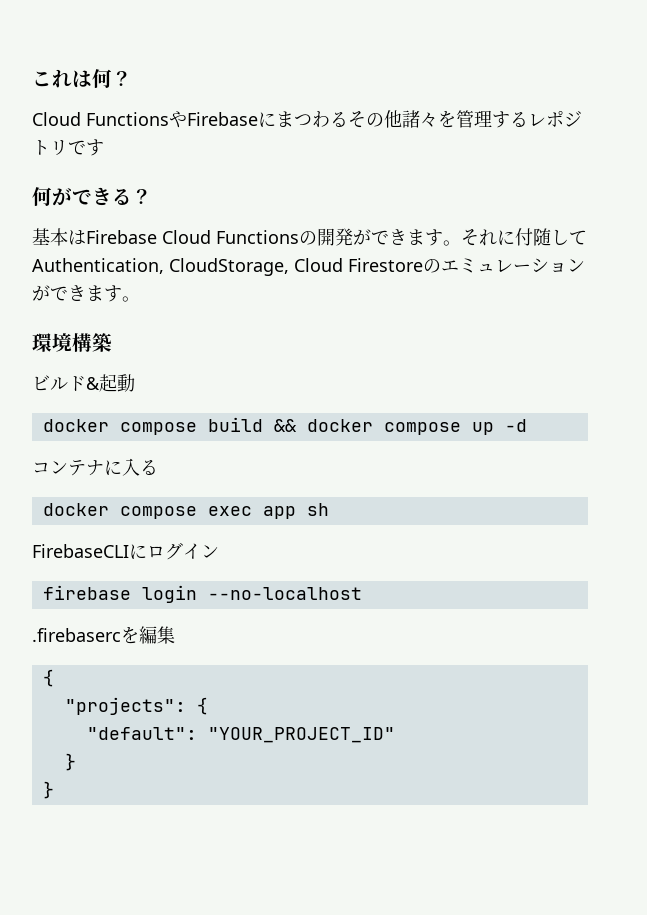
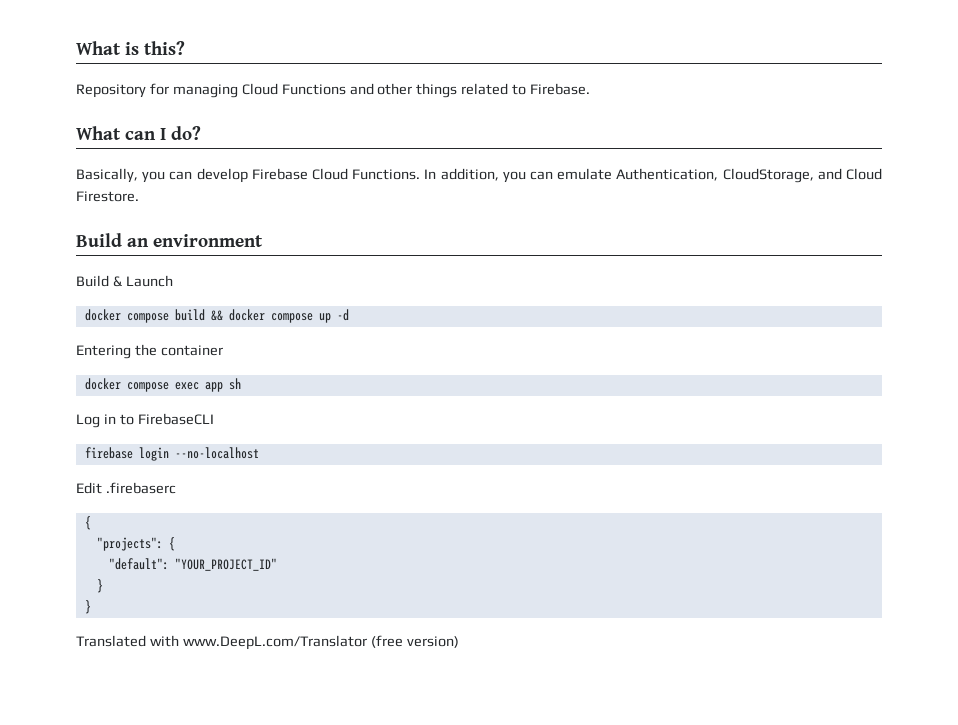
[32,69,132,88] [32,110,582,128] [32,139,104,156] [32,187,152,206] [32,228,587,246] [32,258,585,276] [32,285,140,302] [32,333,112,352] [32,374,135,392] これは何？ // Cloud FunctionsやFirebaseにまつわるその他諸々を管理するレポジトリです // 何ができる？ // 基本はFirebase Cloud Functionsの開発ができます。それに付随してAuthentication, CloudStorage, Cloud Firestoreのエミュレーションができます。 // 環境構築 // ビルド&起動 -> [76,41,186,55] [76,83,591,98] [76,126,202,140] [76,168,883,183] [76,191,139,202] [76,233,264,247] [76,275,173,287] What is this? // Repository for managing Cloud Functions and other things related to Firebase. // What can I do? // Basically, you can develop Firebase Cloud Functions. In addition, you can emulate Authentication, CloudStorage, and Cloud Firestore. // Build an environment // Build & Launch
[32,458,158,476] コンテナに入る -> [76,344,223,359] Entering the container
(329, 509) none -> [76,414,134,428] Log in to
[129,542,219,560] にログイン -> (214, 419) none
(362, 593) none -> [76,482,102,494] Edit
[121,626,175,644] を編集 -> (176, 488) none
(54, 790) none -> [76,635,459,650] // Translated with www.DeepL.com/Translator (free version)

